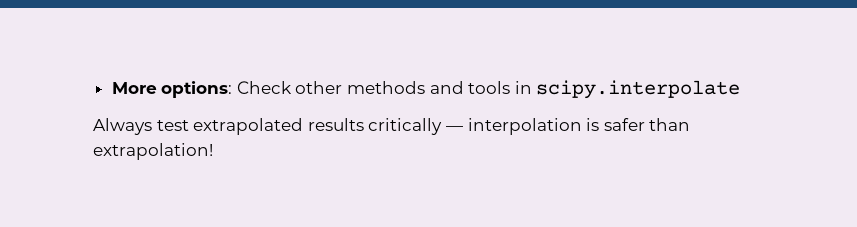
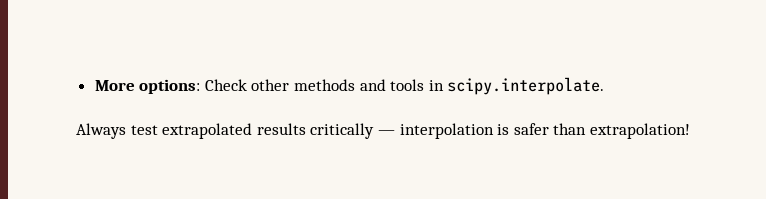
[536,80,741,99] scipy.interpolate -> [447,77,605,95] scipy.interpolate.

